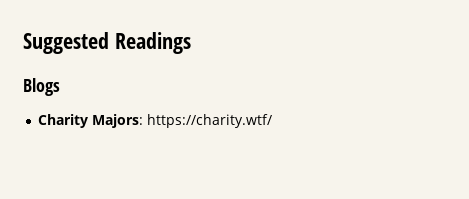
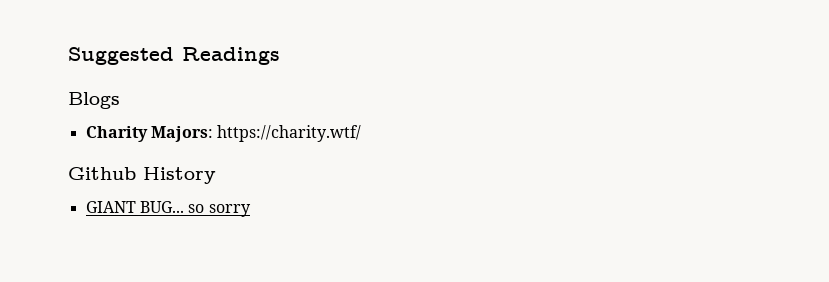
(273, 121) none -> [68,167,216,184] [85,201,251,217] // Github History // GIANT BUG... so sorry

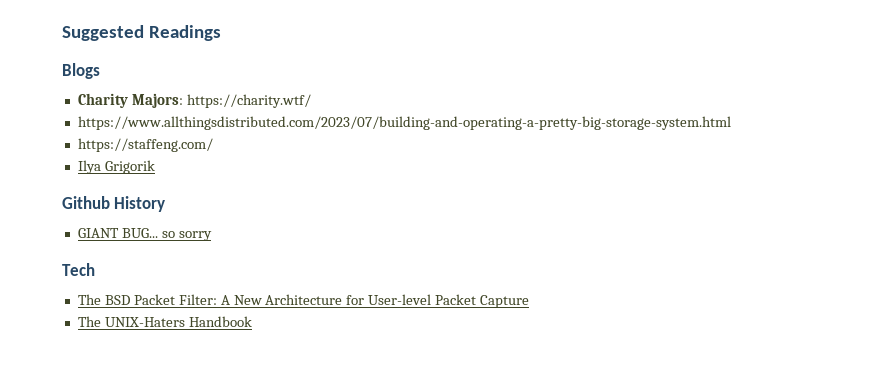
(362, 133) none -> [77,116,731,130] [77,138,213,152] [77,160,155,174] // https://www.allthingsdistributed.com/2023/07/building-and-operating-a-pretty-big-storage-system.html // https://staffeng.com/ // Ilya Grigorik
(251, 210) none -> [62,263,95,276] [77,294,530,308] [77,316,252,327] // Tech // The BSD Packet Filter: A New Architecture for User-level Packet Capture // The UNIX-Haters Handbook

